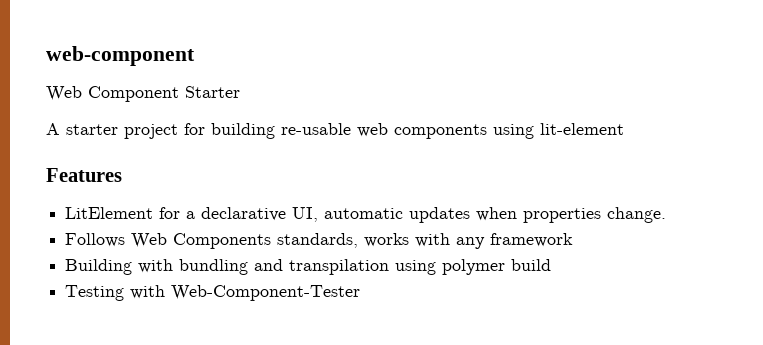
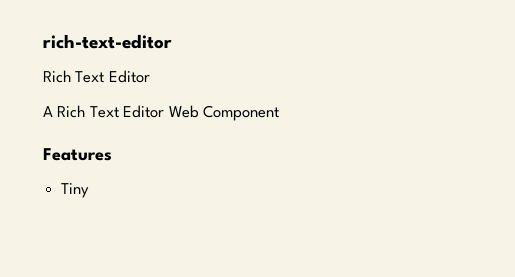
[46,46,195,66] [46,86,240,102] [46,123,624,139] [46,168,122,182] [65,207,667,223] [65,233,574,249] [65,259,552,275] [65,285,361,301] web-component // Web Component Starter // A starter project for building re-usable web components using lit-element // Features // LitElement for a declarative UI, automatic updates when properties change. // Follows Web Components standards, works with any framework // Building with bundling and transpilation using polymer build // Testing with Web-Component-Tester -> [43,34,172,49] [43,70,150,83] [43,105,280,121] [43,148,112,161] [61,183,90,198] rich-text-editor // Rich Text Editor // A Rich Text Editor Web Component // Features // Tiny

